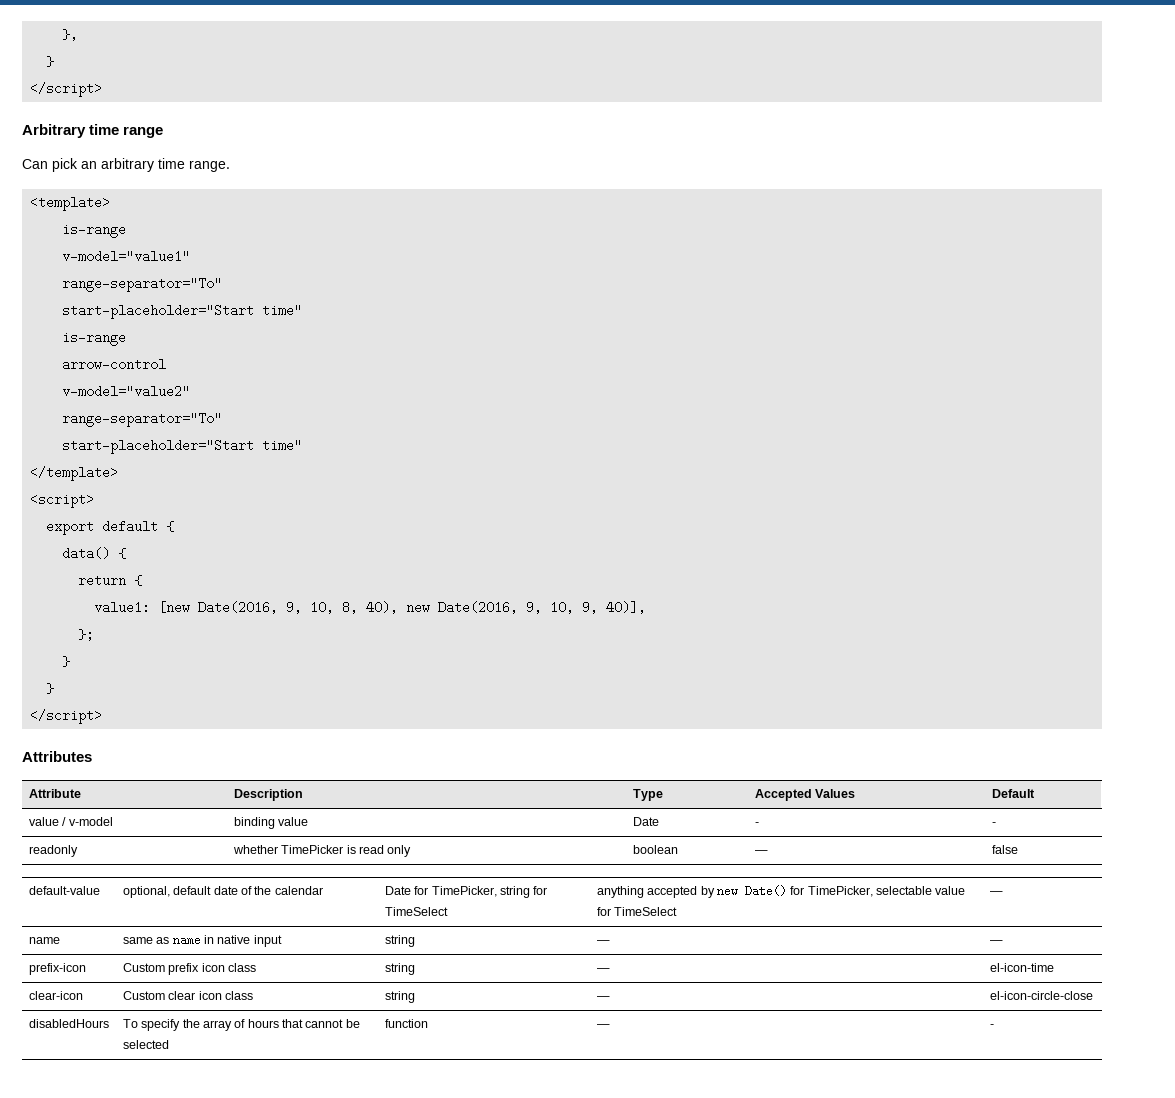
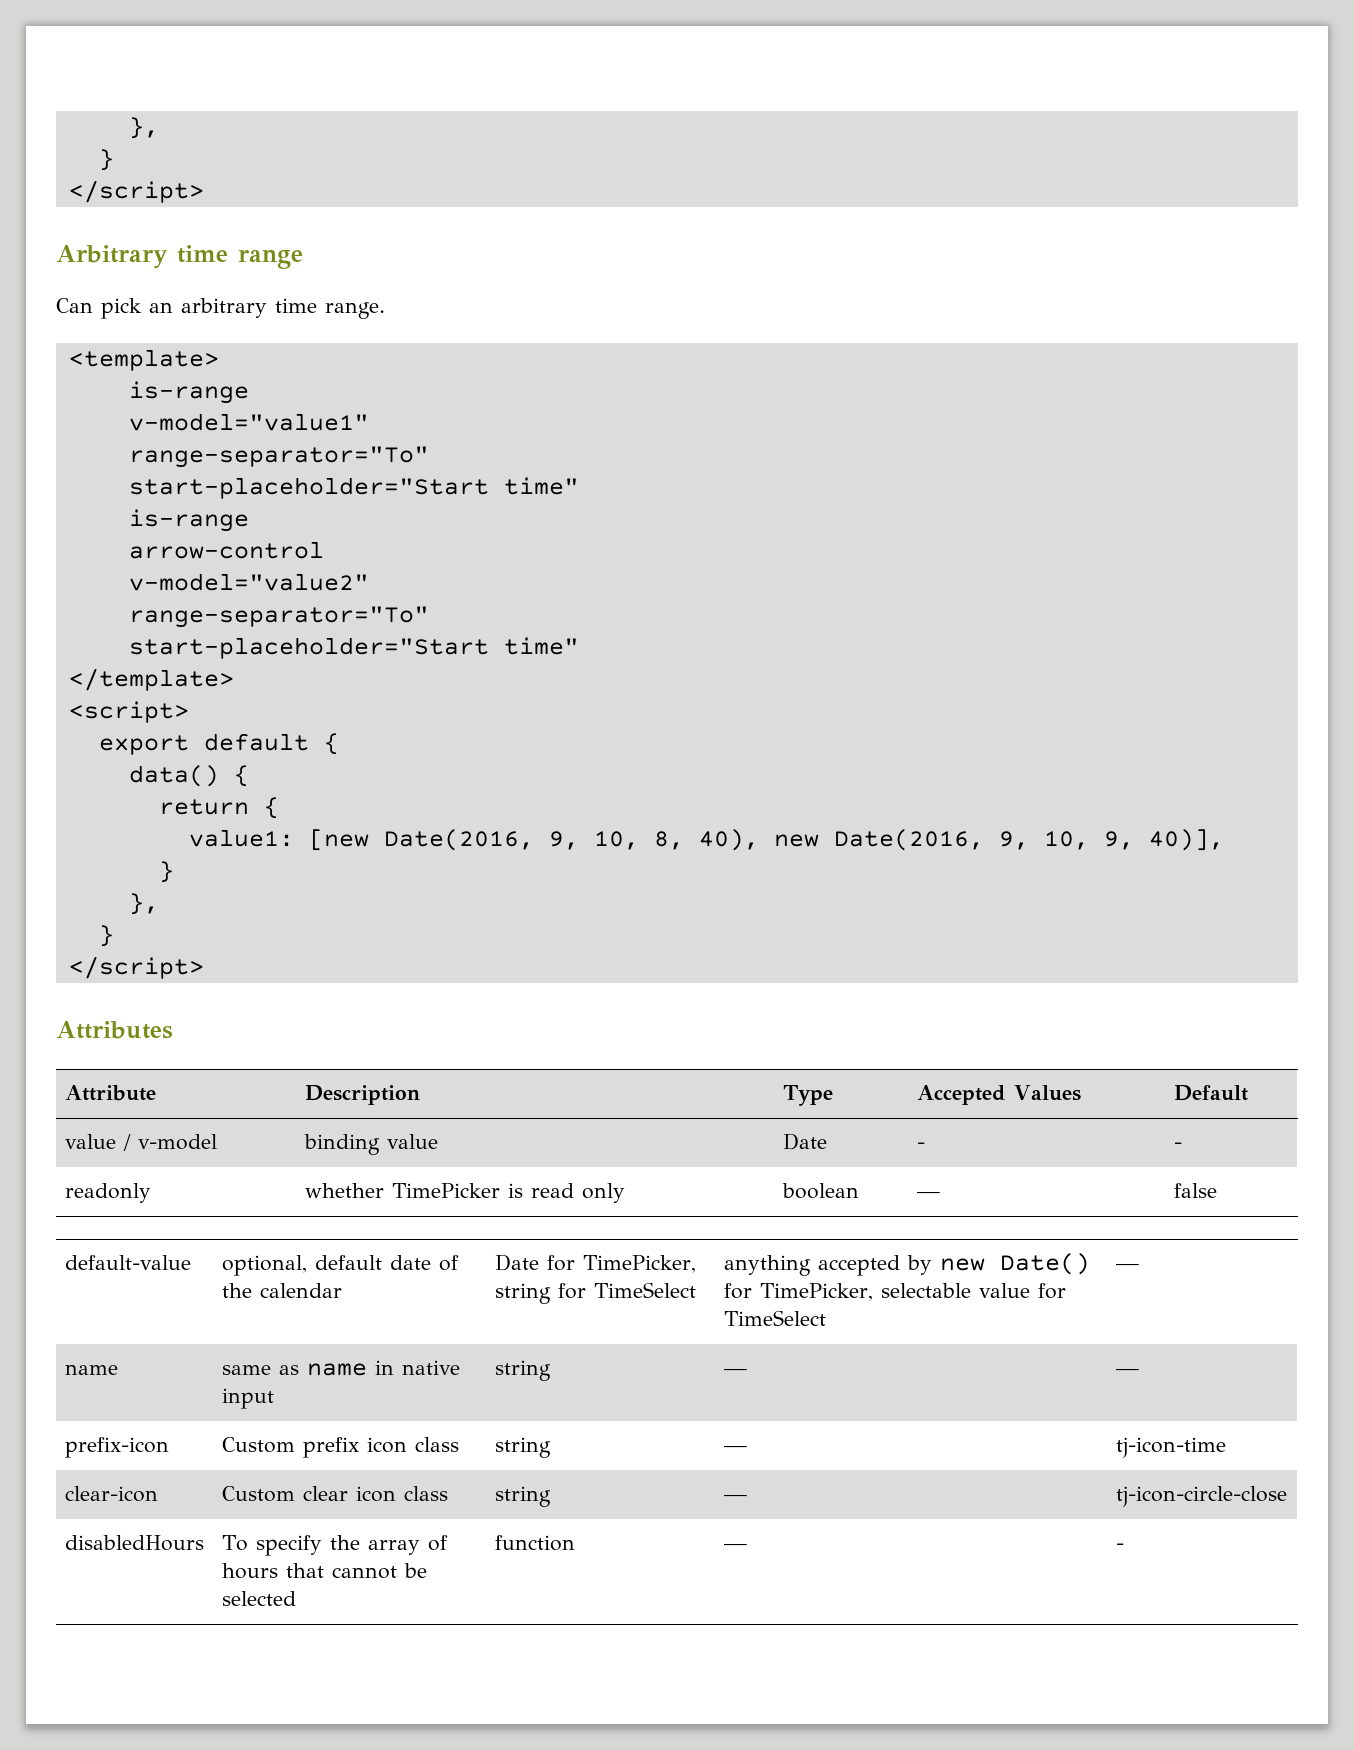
[78,628,95,641] [62,656,71,667] }; // } -> [158,861,174,883] [128,893,159,915] } // },
[989,963,1054,972] el-icon-time -> [1115,1437,1226,1458] tj-icon-time
[989,991,1093,1000] el-icon-circle-close -> [1115,1486,1287,1507] tj-icon-circle-close

